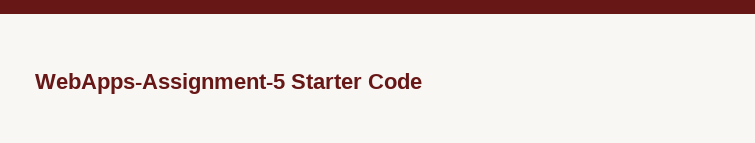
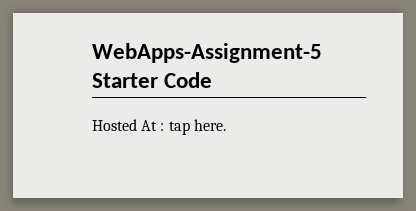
(422, 81) none -> [92,119,226,135] // Hosted At : tap here.

